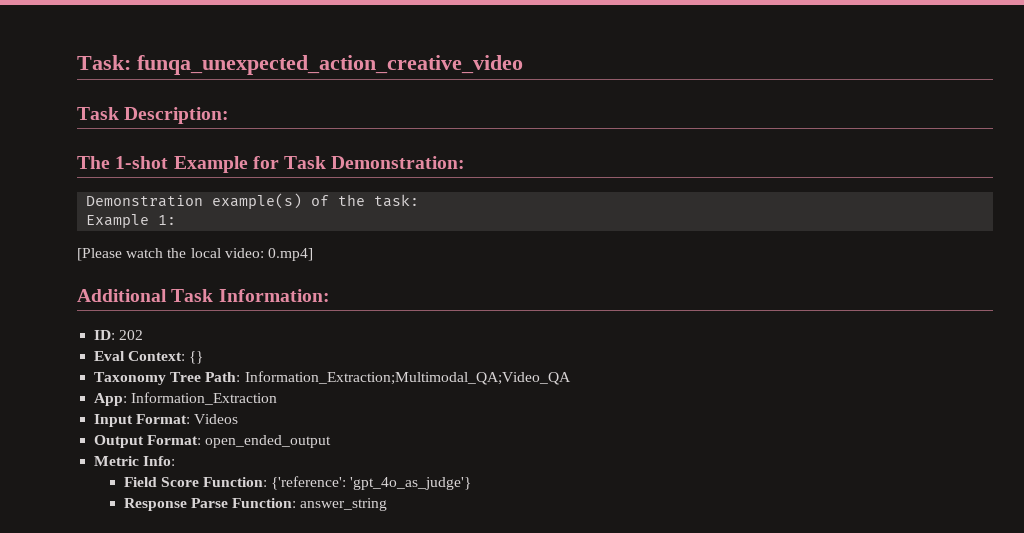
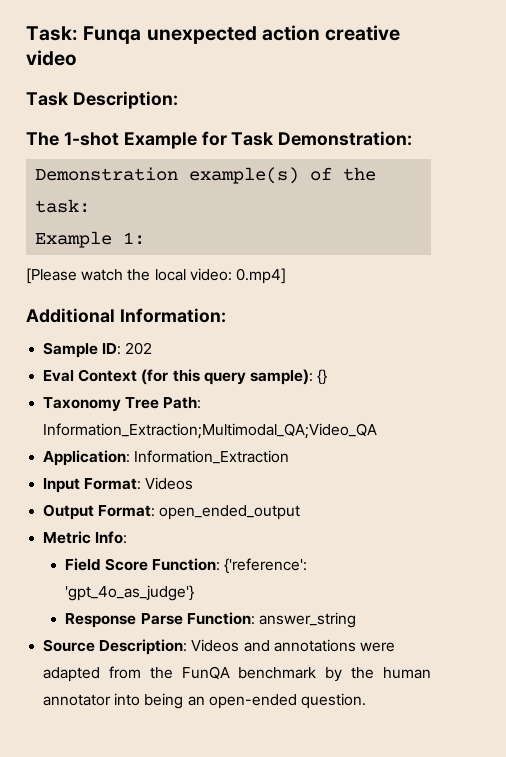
[137,55,523,75] funqa_unexpected_action_creative_video -> [83,25,401,44] [26,50,77,66] Funqa unexpected action creative video
[171,289,214,302] Task -> (115, 315) none
(330, 295) none -> [43,342,99,358] Sample
[128,351,186,361] Context: -> [78,369,313,385] Context (for this query sample):
[94,393,128,406] App: -> [43,450,131,466] Application:
(388, 504) none -> [43,639,395,655] [43,666,432,682] [43,693,366,709] // Source Description: Videos and annotations were adapted from the FunQA benchmark by the human annotator into being an open-ended question.

